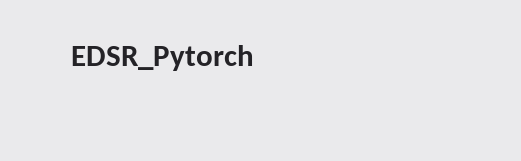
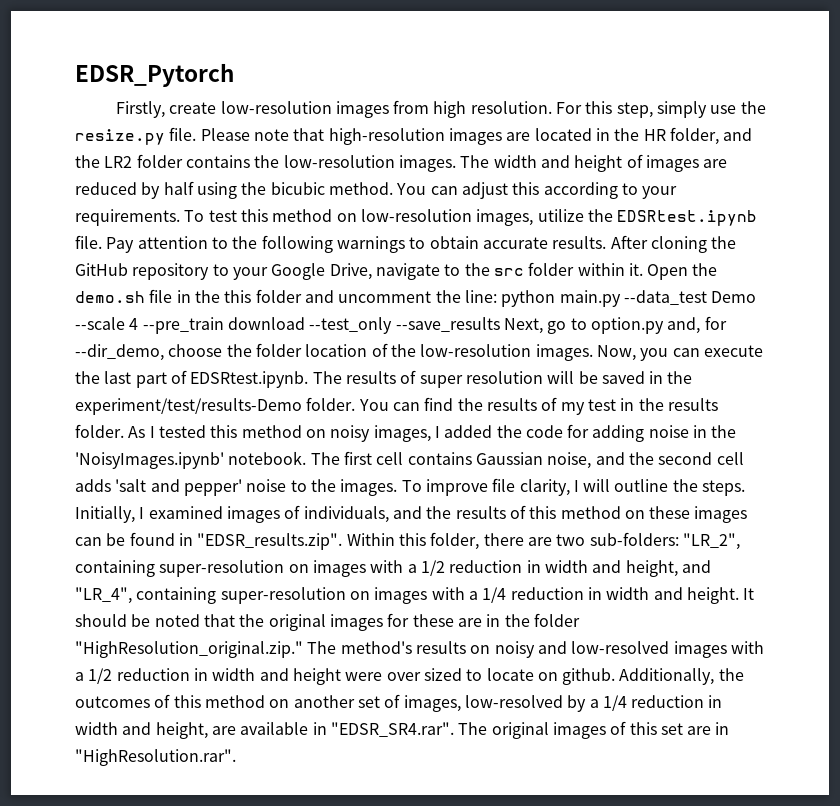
(254, 58) none -> [115,100,766,118] [75,127,753,145] [75,154,728,172] [75,181,678,199] [75,209,758,226] [75,235,737,253] [75,262,718,280] [75,289,757,307] [75,316,727,334] [75,343,763,361] [75,370,693,388] [75,397,718,415] [75,424,737,442] [75,451,744,469] [75,478,746,496] [75,505,748,523] [75,532,740,550] [75,560,711,577] [75,587,755,604] [75,613,580,631] [75,641,764,658] [75,668,744,685] [75,694,723,712] [75,721,730,739] [75,749,236,766] // Firstly, create low-resolution images from high resolution. For this step, simply use the resize.py file. Please note that high-resolution images are located in the HR folder, and the LR2 folder contains the low-resolution images. The width and height of images are reduced by half using the bicubic method. You can adjust this according to your requirements. To test this method on low-resolution images, utilize the EDSRtest.ipynb file. Pay attention to the following warnings to obtain accurate results. After cloning the GitHub repository to your Google Drive, navigate to the src folder within it. Open the demo.sh file in the this folder and uncomment the line: python main.py --data_test Demo --scale 4 --pre_train download --test_only --save_results Next, go to option.py and, for --dir_demo, choose the folder location of the low-resolution images. Now, you can execute the last part of EDSRtest.ipynb. The results of super resolution will be saved in the experiment/test/results-Demo folder. You can find the results of my test in the results folder. As I tested this method on noisy images, I added the code for adding noise in the 'NoisyImages.ipynb' notebook. The first cell contains Gaussian noise, and the second cell adds 'salt and pepper' noise to the images. To improve file clarity, I will outline the steps. Initially, I examined images of individuals, and the results of this method on these images can be found in "EDSR_results.zip". Within this folder, there are two sub-folders: "LR_2", containing super-resolution on images with a 1/2 reduction in width and height, and "LR_4", containing super-resolution on images with a 1/4 reduction in width and height. It should be noted that the original images for these are in the folder "HighResolution_original.zip." The method's results on noisy and low-resolved images with a 1/2 reduction in width and height were over sized to locate on github. Additionally, the outcomes of this method on another set of images, low-resolved by a 1/4 reduction in width and height, are available in "EDSR_SR4.rar". The original images of this set are in "HighResolution.rar".

